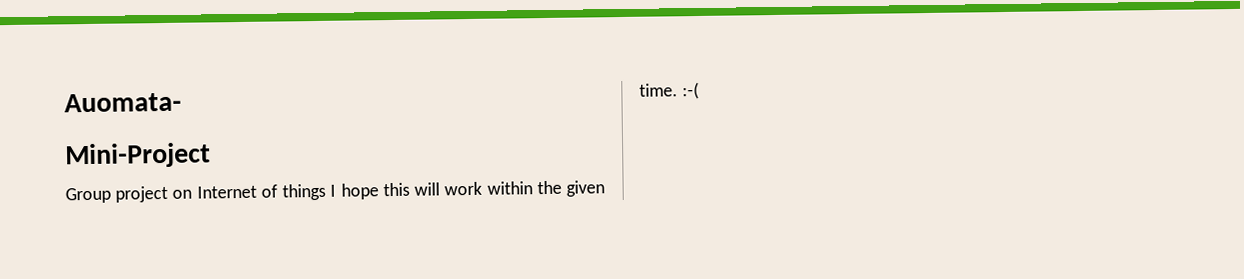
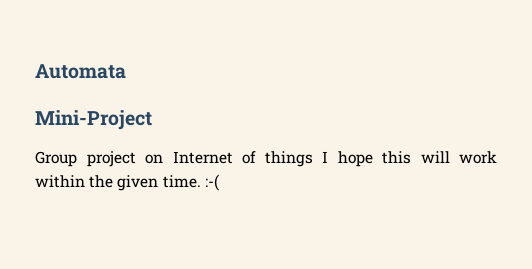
[64,92,182,113] Auomata- -> [35,64,126,79] Automata

